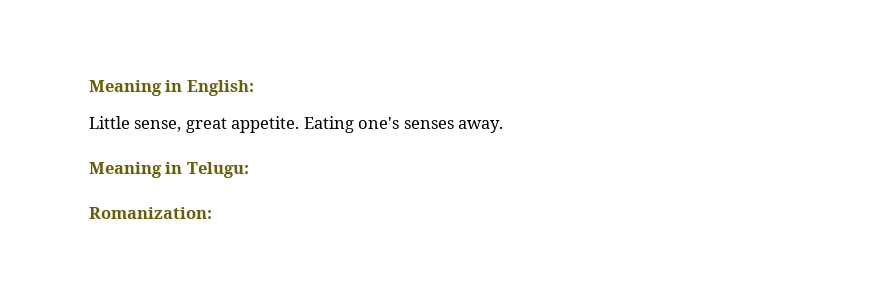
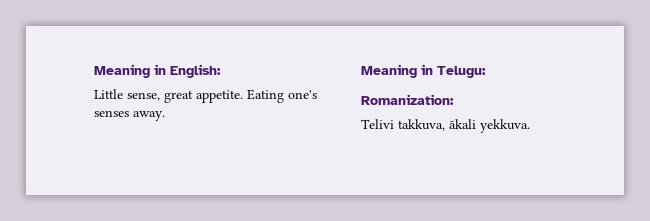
(212, 213) none -> [361,119,530,133] // Telivi takkuva, ākali yekkuva.

